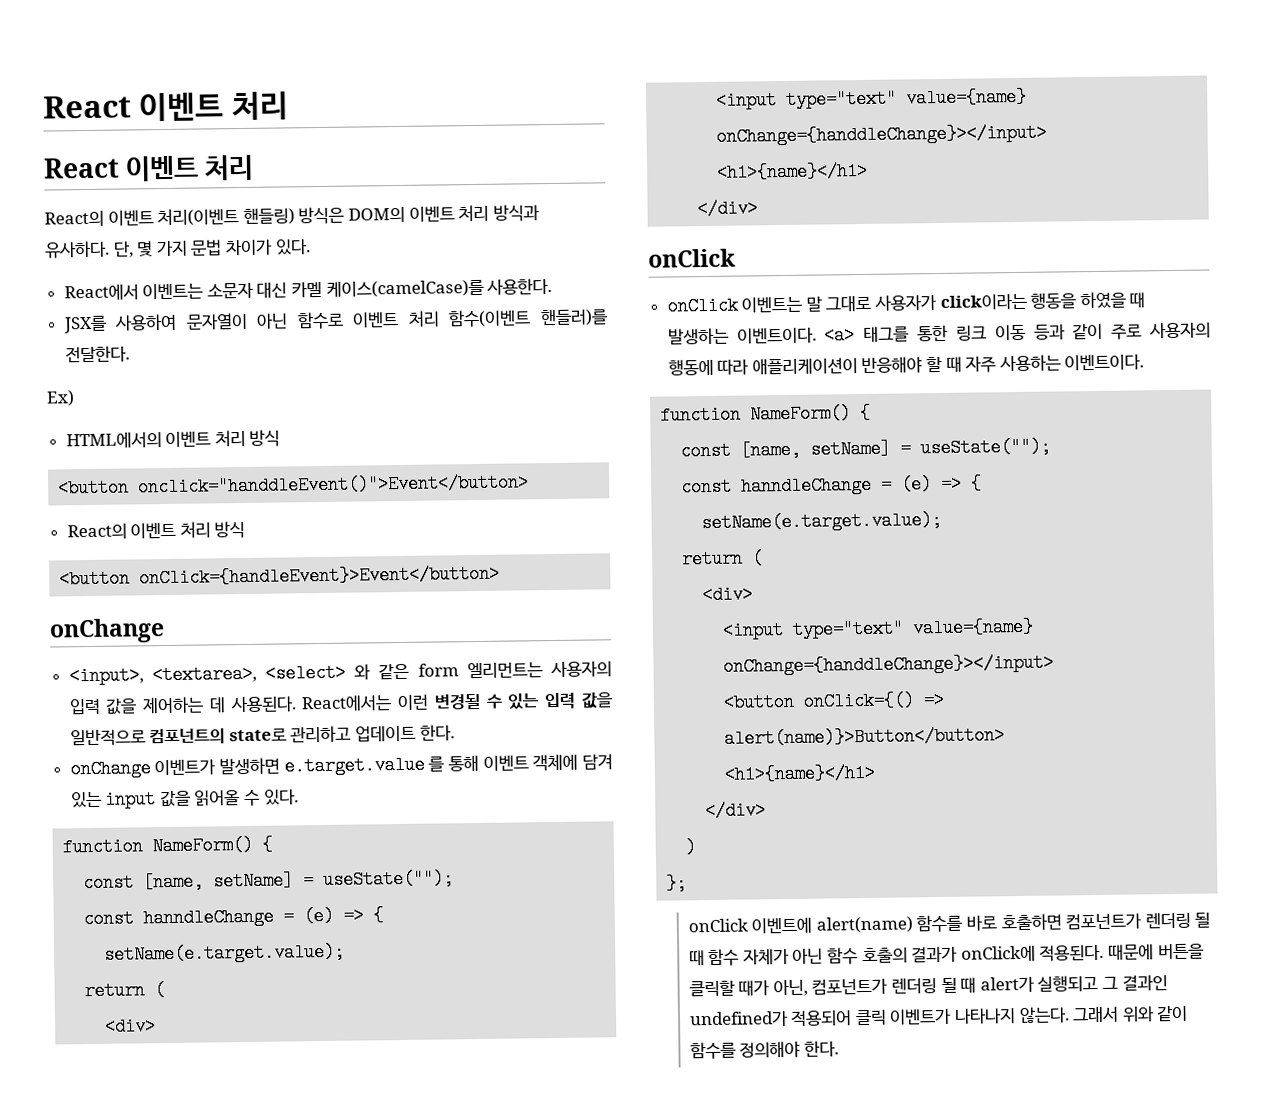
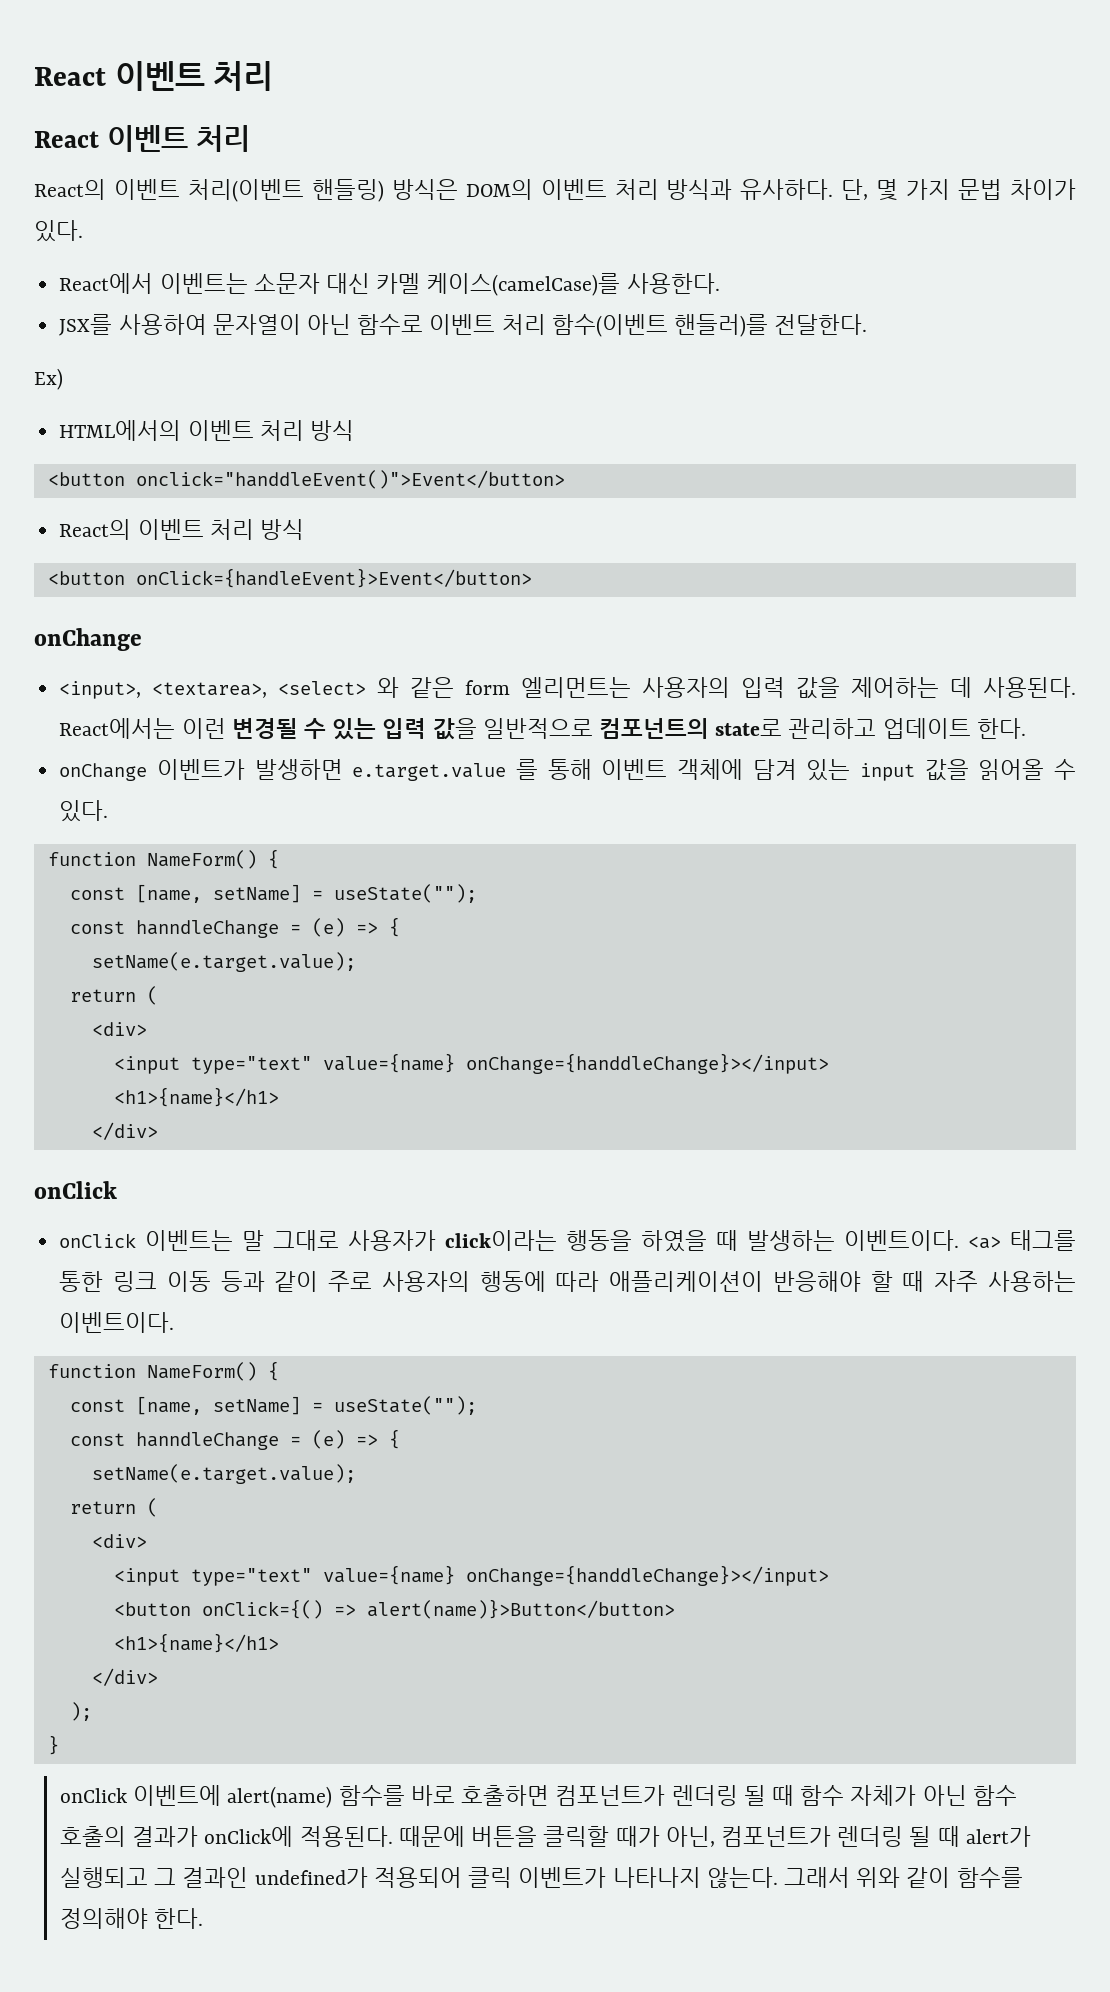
[685,838,697,857] [666,874,688,893] ) // }; -> [69,1702,92,1721] [47,1735,59,1755] ); // }

